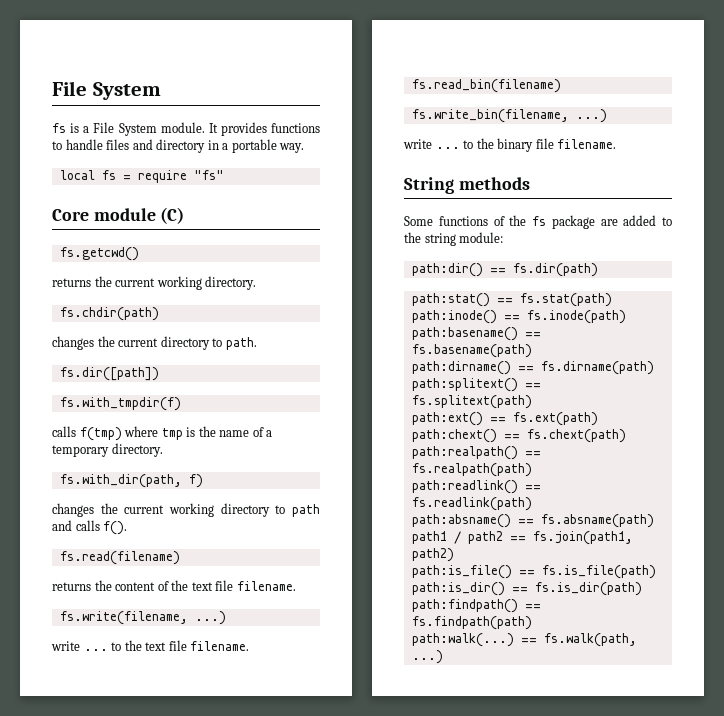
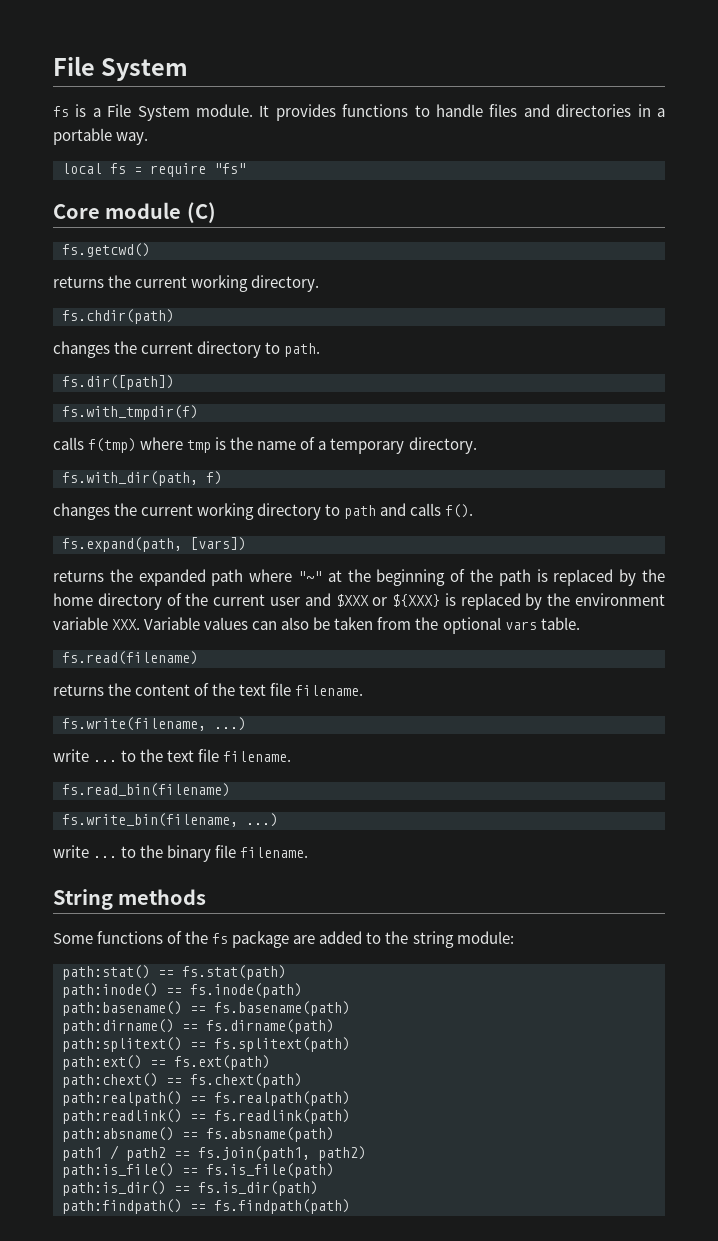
[156,139,206,153] directory -> [556,104,632,117] directories
(128, 528) none -> [62,537,246,552] [53,569,665,586] [53,593,665,610] [53,617,580,634] // fs.expand(path, [vars]) // returns the expanded path where "~" at the beginning of the path is replaced by the home directory of the current user and $XXX or ${XXX} is replaced by the environment variable XXX. Variable values can also be taken from the optional vars table.
[411,263,598,277] // path:dir() == fs.dir(path) -> (514, 937) none
[411,633,637,647] [411,650,443,664] // path:walk(...) == fs.walk(path, ...) -> (350, 1206) none

